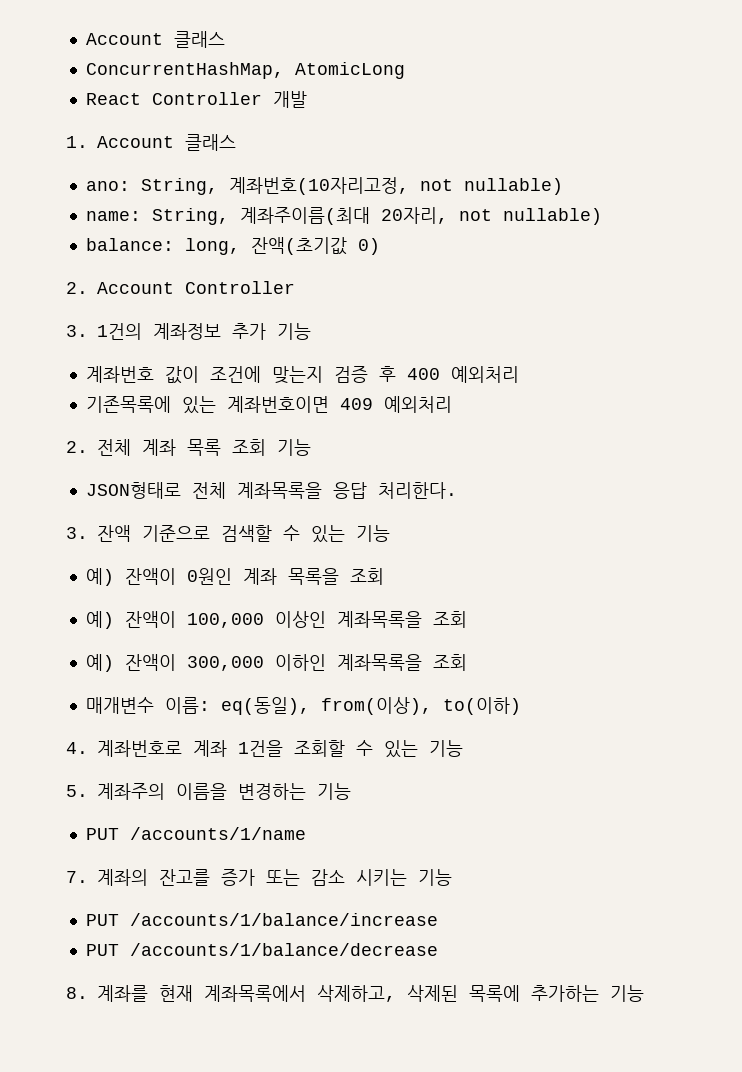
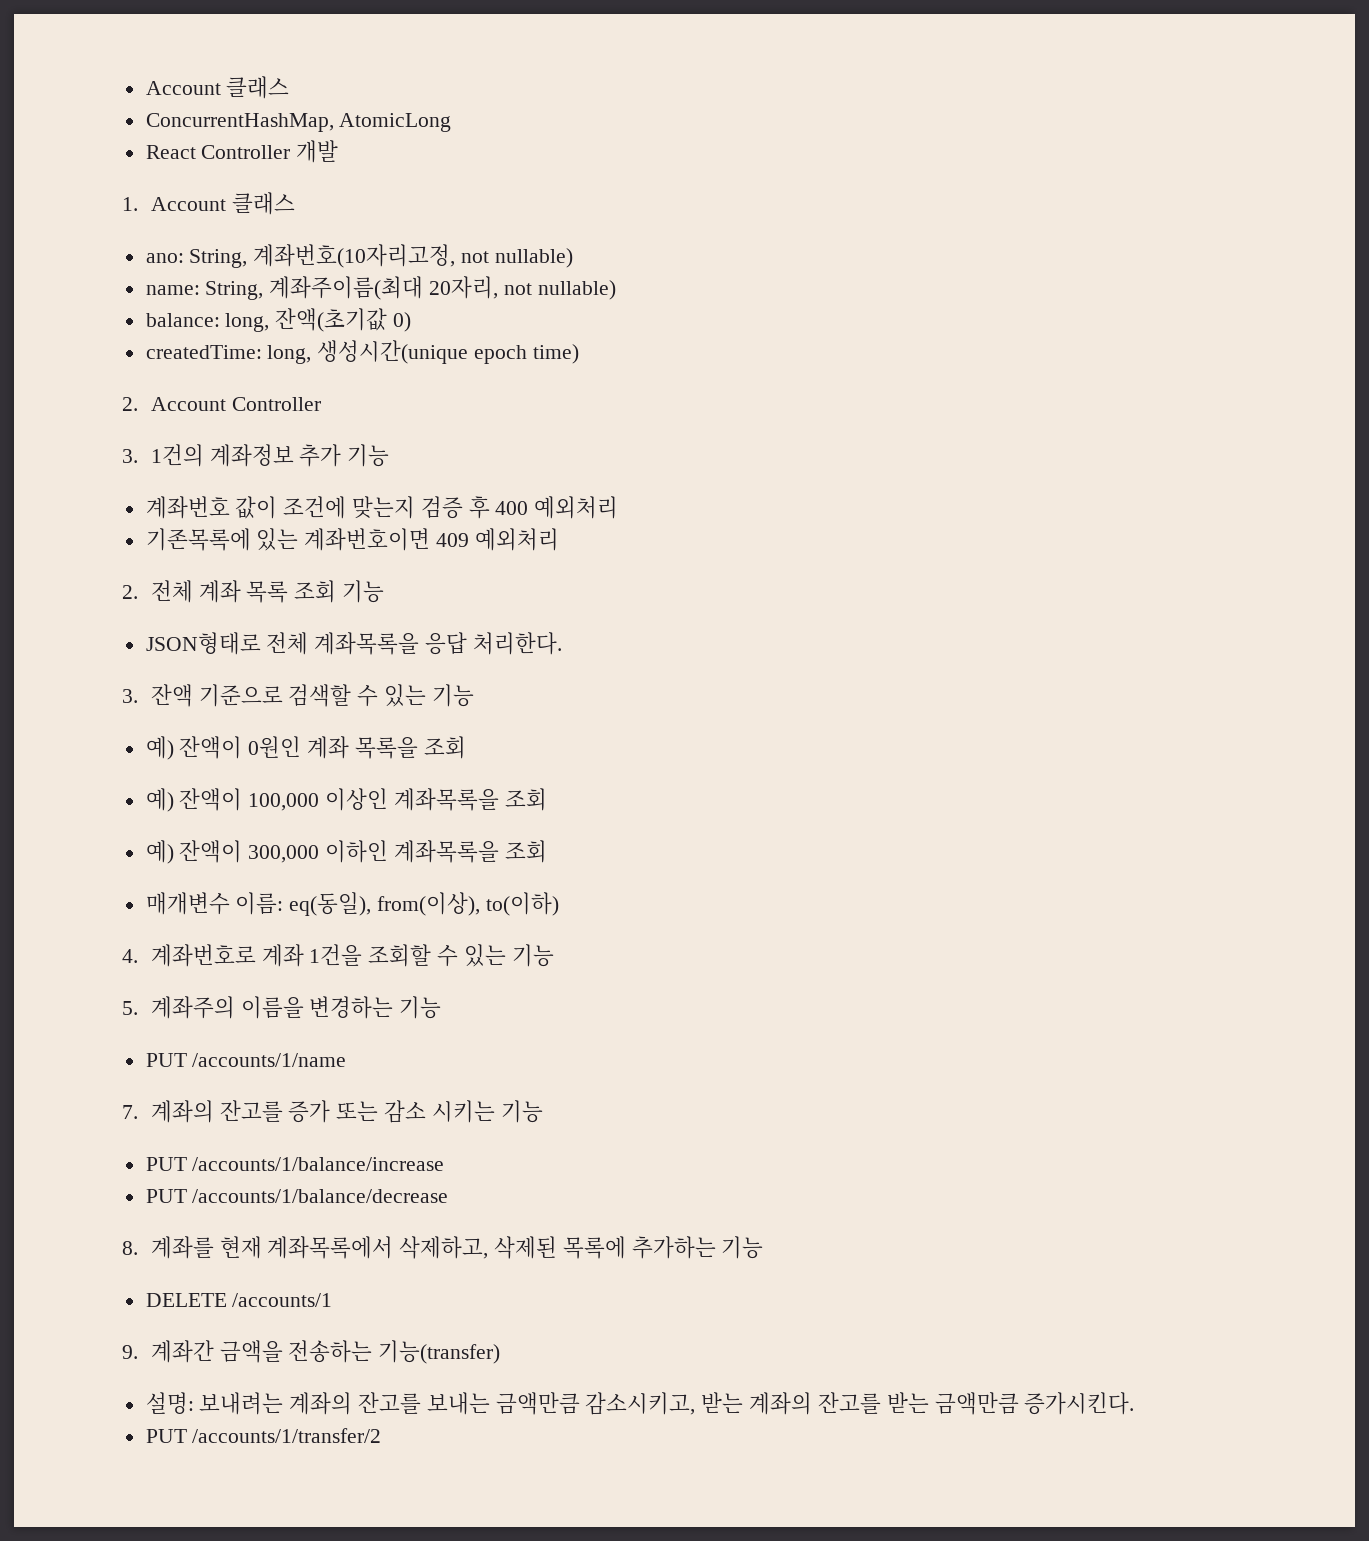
(380, 246) none -> [145,340,579,364] // createdTime: long, 생성시간(unique epoch time)
(644, 993) none -> [145,1293,333,1307] [122,1340,501,1364] [145,1392,1135,1415] [145,1428,382,1443] // DELETE /accounts/1 // 9. 계좌간 금액을 전송하는 기능(transfer) // 설명: 보내려는 계좌의 잔고를 보내는 금액만큼 감소시키고, 받는 계좌의 잔고를 받는 금액만큼 증가시킨다. // PUT /accounts/1/transfer/2

